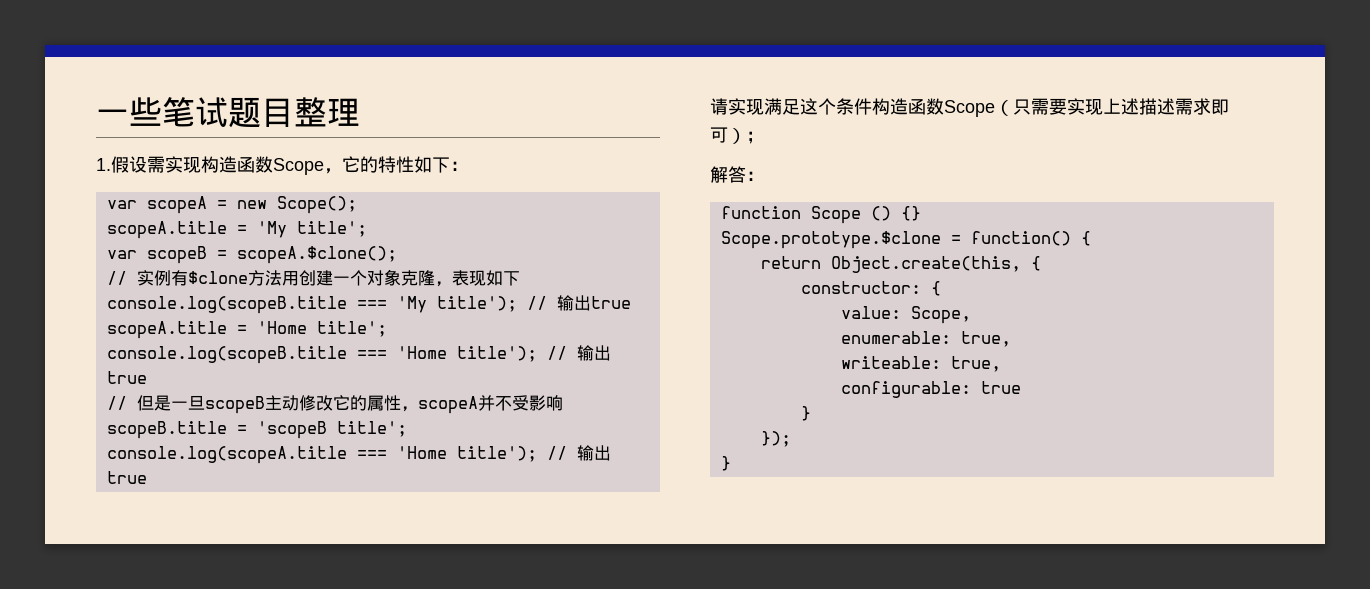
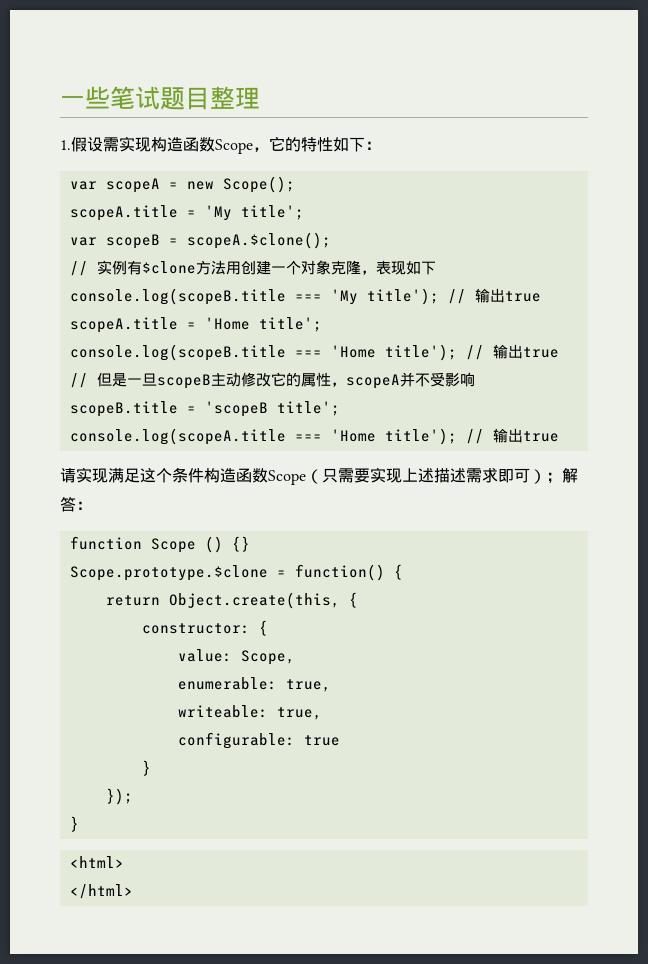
(764, 137) // -> (562, 478) none
(731, 463) none -> [69,856,124,868] [69,884,133,899] // <html> // </html>

